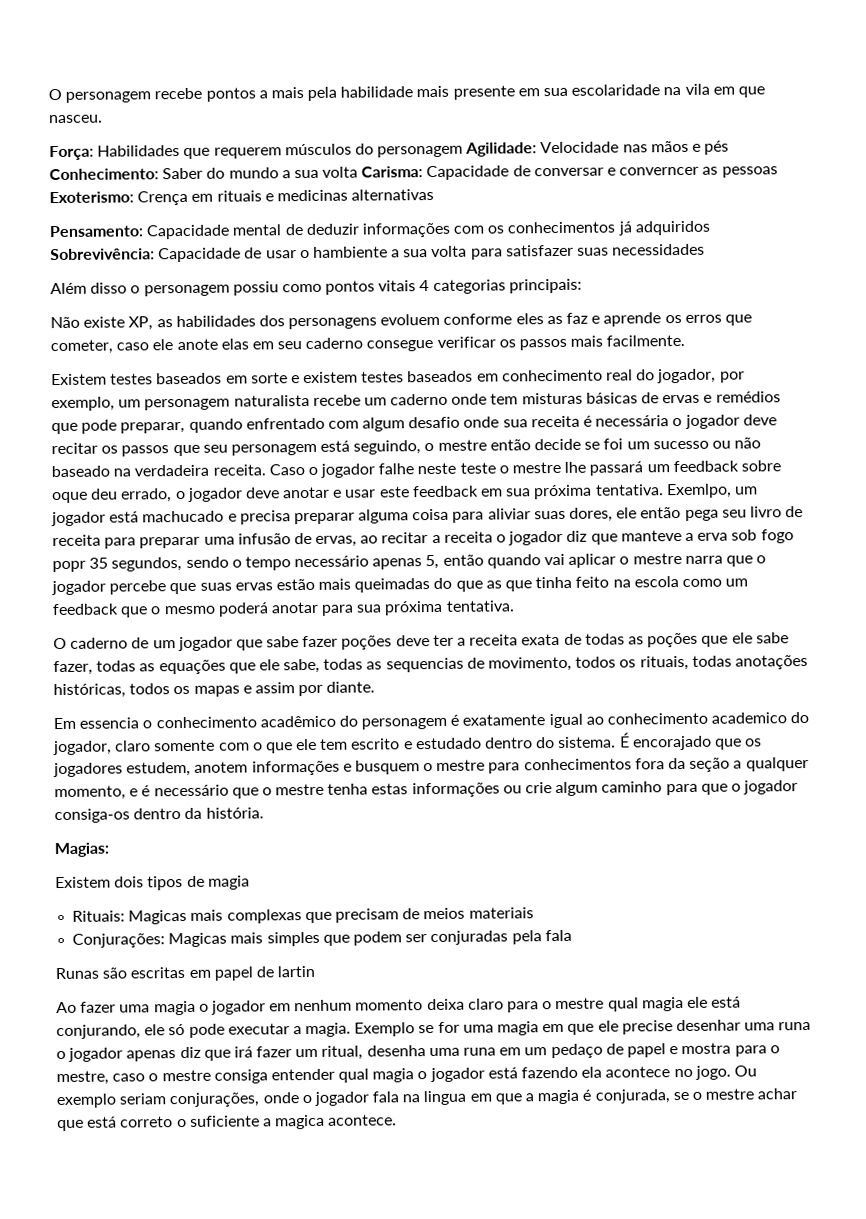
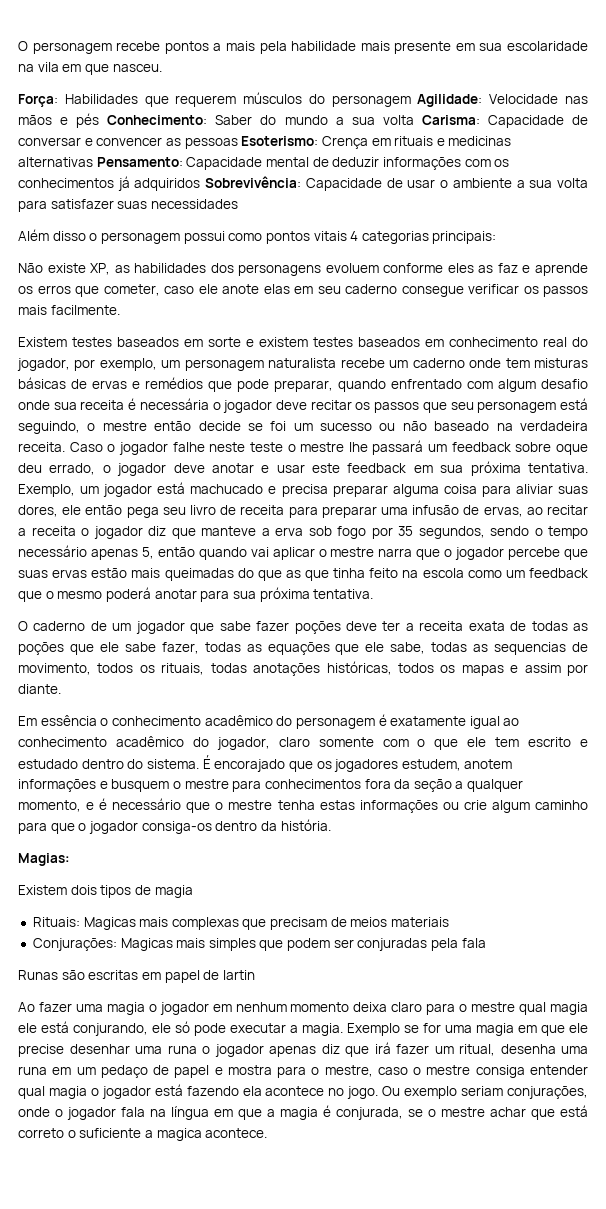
[619,166,700,176] converncer -> [96,137,163,146] convencer
[49,191,134,204] Exoterismo: -> [241,136,319,146] Esoterismo:
(435, 194) // -> (93, 162) none
[312,246,388,258] hambiente -> [452,178,512,188] ambiente
[232,281,279,296] possiu -> [183,231,225,244] possui
[666,483,732,499] Exemlpo, -> [18,484,75,497] Exemplo,
[52,560,86,573] popr -> [371,527,393,539] por
[79,717,140,729] essencia -> [40,715,97,726] essência
[711,712,788,724] academico -> [115,736,184,747] acadêmico
[423,1090,467,1106] lingua -> [171,1106,209,1120] língua

